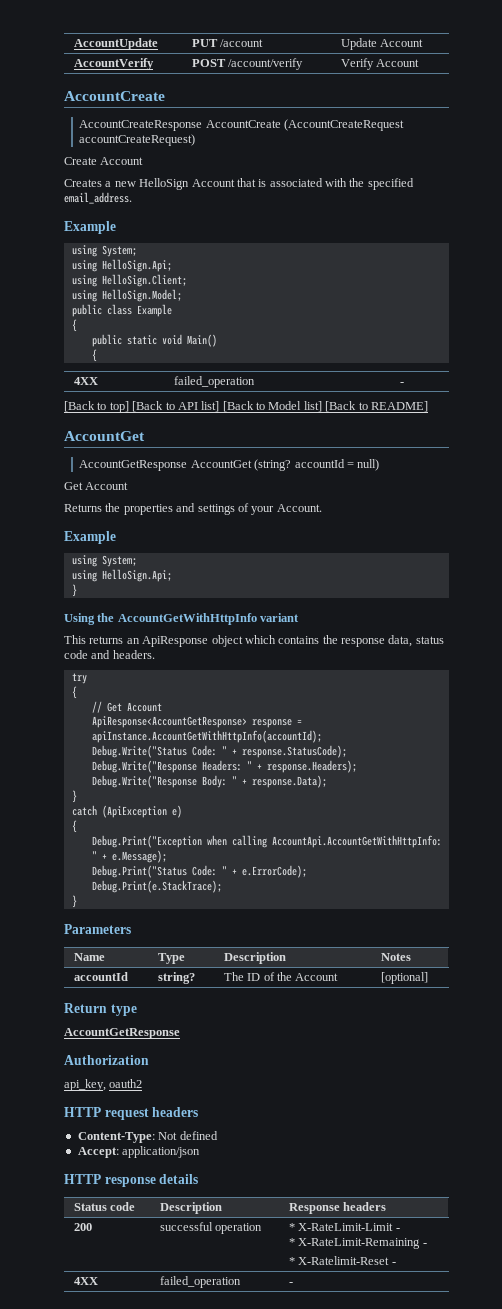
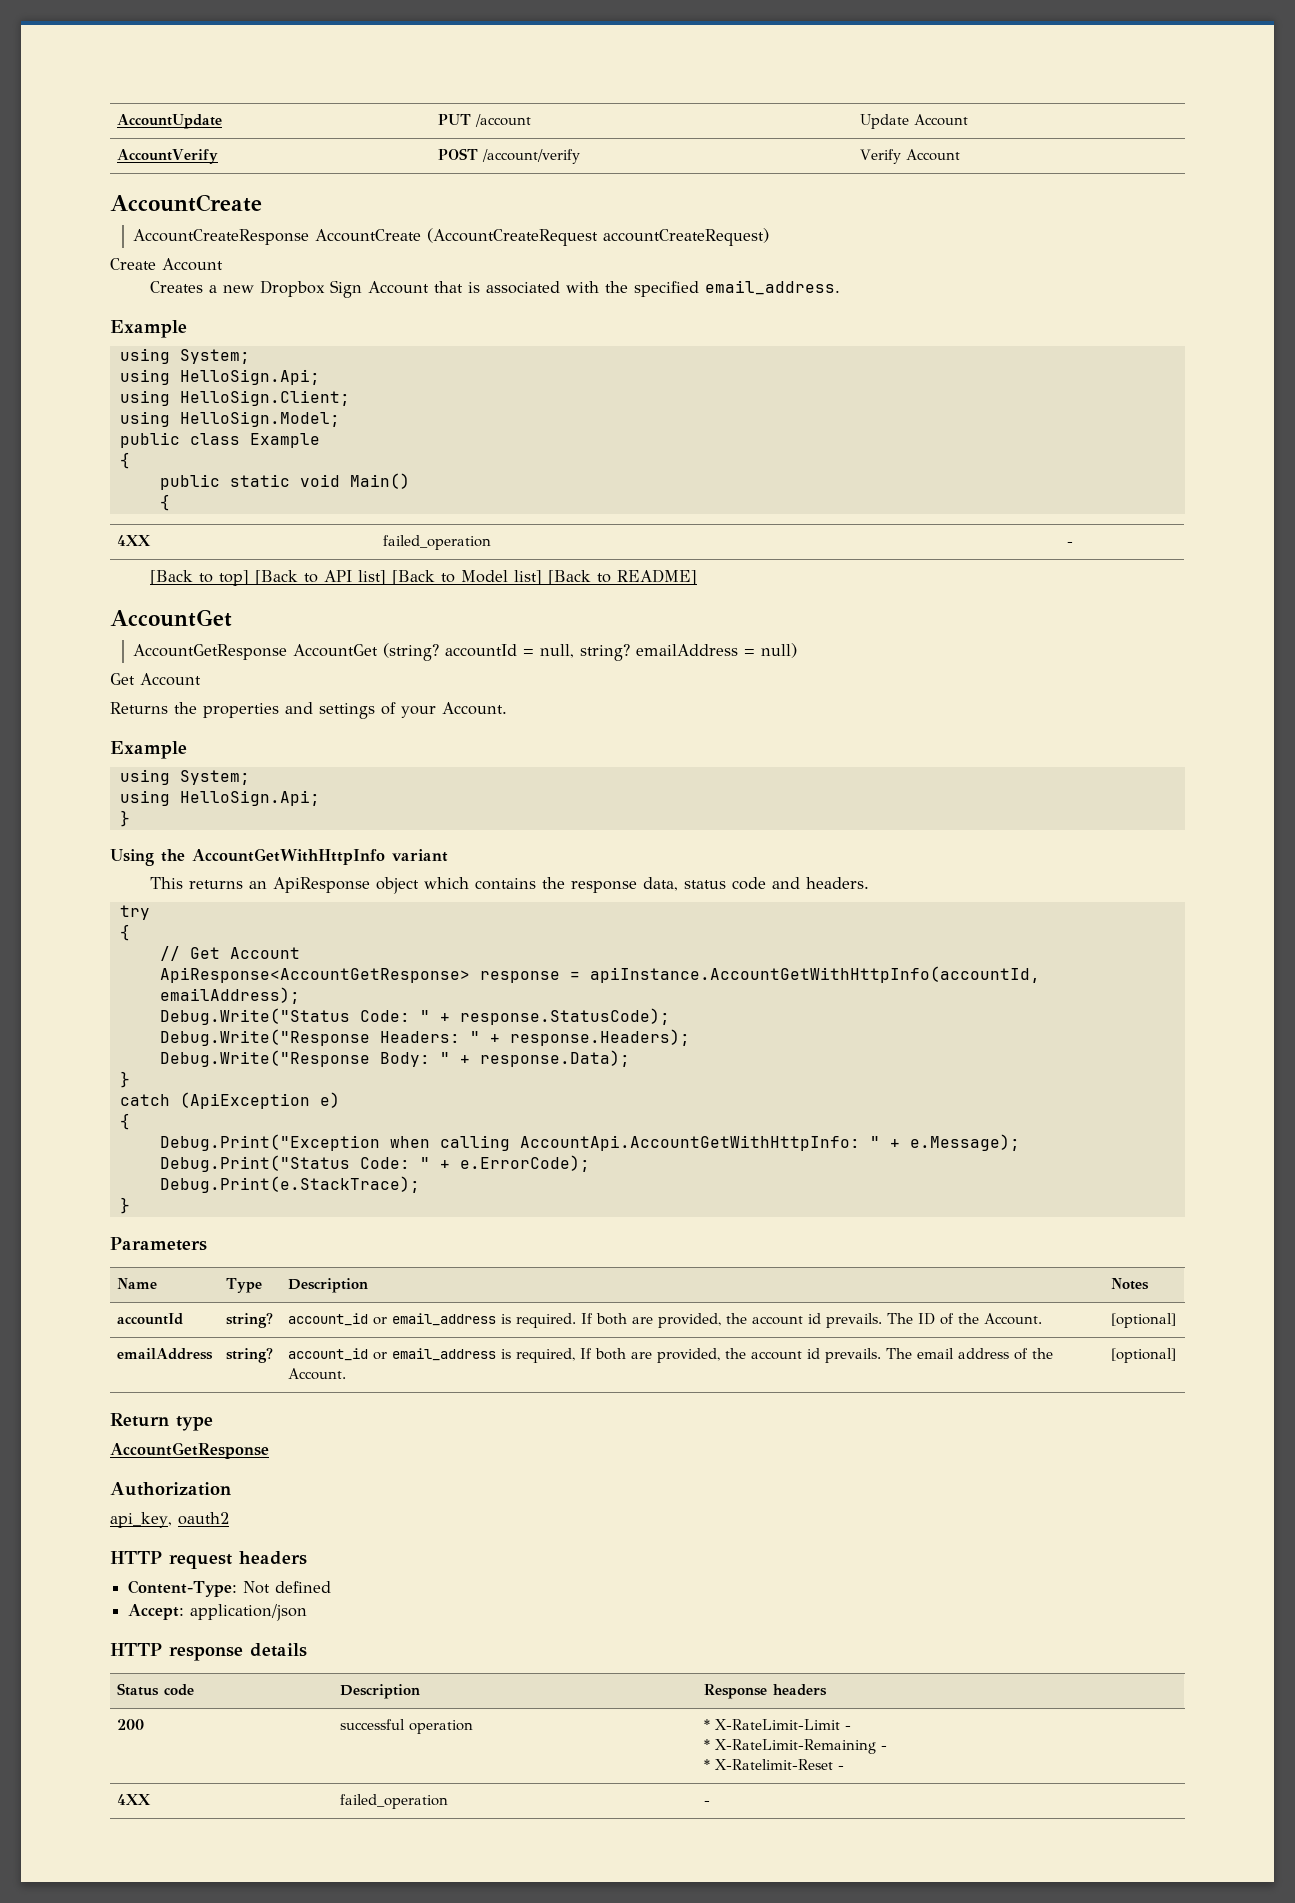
[139,178,190,190] HelloSign -> [260,280,363,298] Dropbox Sign
(354, 465) none -> [540,644,756,661] null, string? emailAddress =
[91,730,322,743] apiInstance.AccountGetWithHttpInfo(accountId); -> [589,966,1040,983] [159,987,300,1004] apiInstance.AccountGetWithHttpInfo(accountId, emailAddress);
[223,972,339,981] The ID of the Account -> [287,1313,1042,1328] [1110,1313,1176,1328] [116,1348,213,1360] [225,1348,273,1363] [287,1348,1053,1363] [287,1368,346,1380] account_id or email_address is required. If both are provided, the account id prevails. The ID of the Account. | [optional] // emailAddress | string? | account_id or email_address is required, If both are provided, the account id prevails. The email address of the Account.

